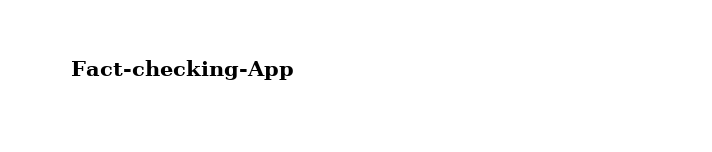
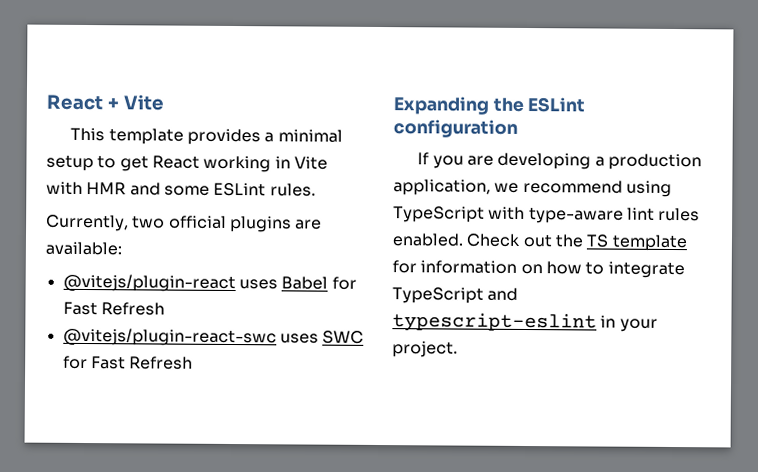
[71,60,294,80] Fact-checking-App -> [46,94,164,111] [70,127,343,146] [46,154,328,173] [46,181,316,197] [46,214,323,233] [45,241,122,256] [62,273,357,293] [62,301,165,316] [62,327,365,347] [62,355,194,370] [393,96,586,115] [393,119,518,138] [417,152,702,171] [393,179,672,197] [393,206,701,224] [392,233,688,252] [392,260,685,279] [392,287,519,304] [392,312,658,333] [392,341,458,358] React + Vite // This template provides a minimal setup to get React working in Vite with HMR and some ESLint rules. // Currently, two official plugins are available: // @vitejs/plugin-react uses Babel for Fast Refresh // @vitejs/plugin-react-swc uses SWC for Fast Refresh // Expanding the ESLint configuration // If you are developing a production application, we recommend using TypeScript with type-aware lint rules enabled. Check out the TS template for information on how to integrate TypeScript and typescript-eslint in your project.

